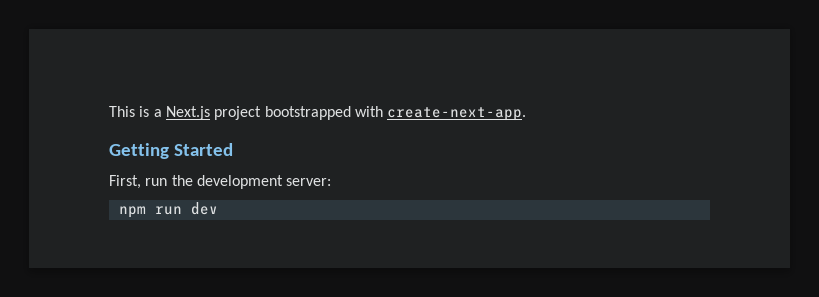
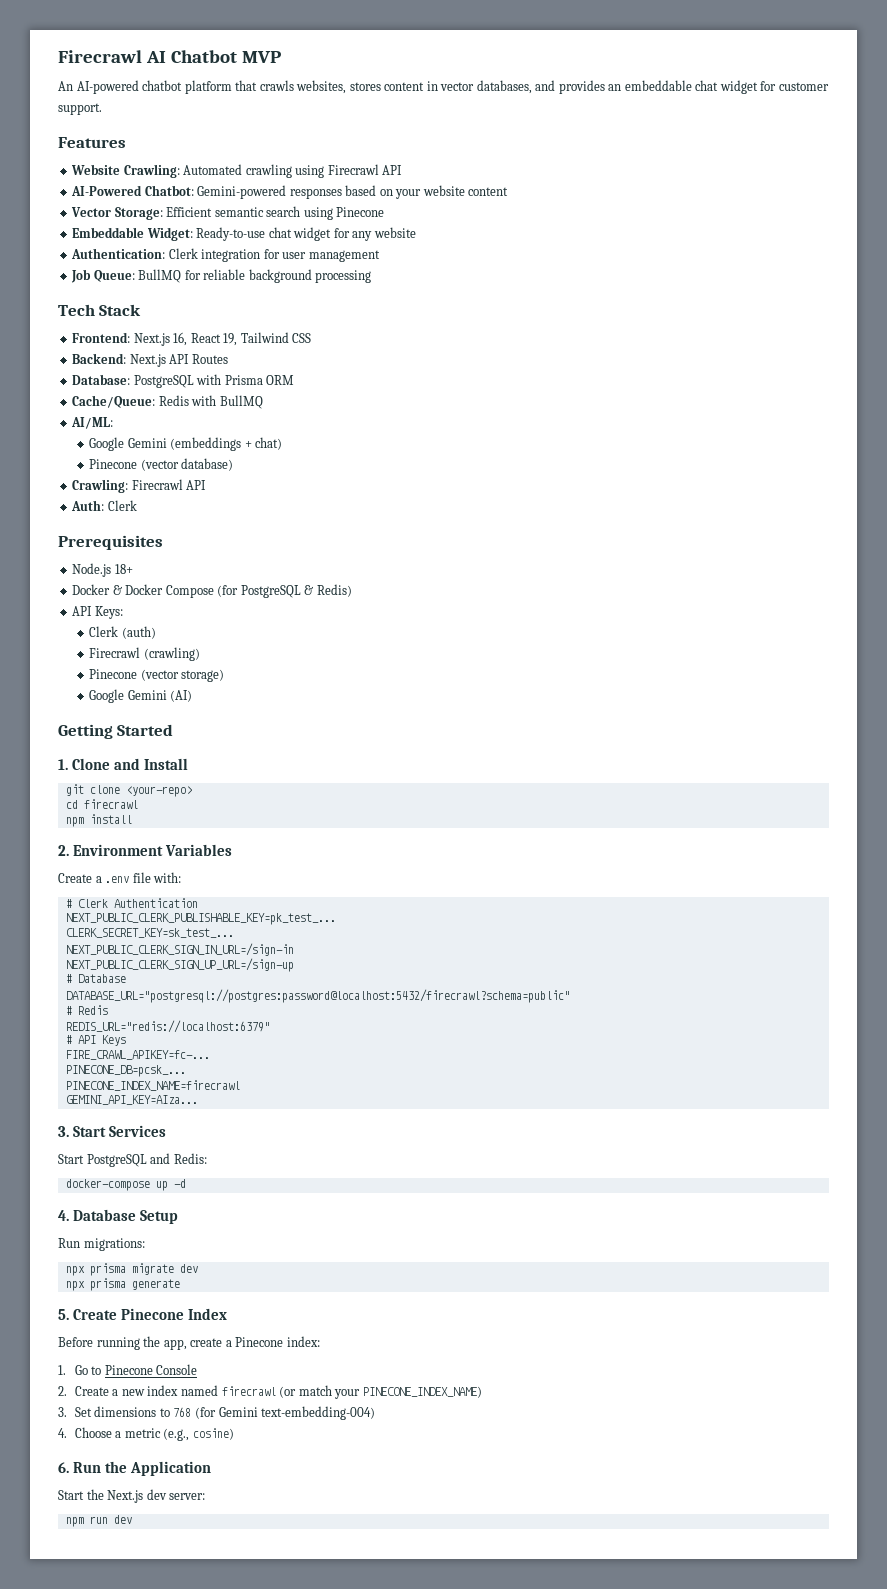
[109,106,527,121] [109,143,233,159] [109,175,283,189] This is a Next.js project bootstrapped with create-next-app. // Getting Started // First, run the development -> [58,50,281,63] [58,80,829,94] [58,103,102,115] [58,137,126,148] [71,164,403,178] [71,185,509,199] [71,206,385,220] [72,227,416,241] [71,248,380,262] [71,269,372,283] [58,304,142,316] [72,332,312,346] [72,353,228,367] [72,374,295,388] [72,395,263,409] [71,417,114,429] [89,437,283,451] [89,458,234,471] [72,479,207,493] [71,500,137,511] [58,535,163,550] [72,563,133,577] [72,584,352,598] [72,606,123,619] [89,626,156,639] [89,647,200,661] [89,669,225,682] [89,689,193,703] [58,724,174,739] [58,758,188,770] [65,784,192,797] [65,799,138,809] [65,814,132,827] [58,844,232,856] [58,872,182,883] [65,898,198,908] [65,913,336,925] [65,928,234,938] [65,943,294,956] [65,958,294,972] [65,974,126,983] [65,989,570,1003] [65,1005,108,1015] [65,1020,270,1033] [65,1035,126,1046] [65,1050,210,1060] [65,1065,186,1077] [65,1080,240,1091] [65,1095,198,1105] [58,1125,166,1137] [58,1153,207,1167] [65,1179,186,1191] [58,1209,178,1224] [58,1238,145,1251] [65,1263,198,1276] [65,1278,180,1291] [58,1308,227,1320] [58,1336,320,1350] [58,1364,198,1375] [58,1385,482,1399] [58,1406,376,1420] [58,1427,234,1441] [58,1461,211,1476] [58,1489,167,1503] Firecrawl AI Chatbot MVP // An AI-powered chatbot platform that crawls websites, stores content in vector databases, and provides an embeddable chat widget for customer support. // Features // Website Crawling: Automated crawling using Firecrawl API // AI-Powered Chatbot: Gemini-powered responses based on your website content // Vector Storage: Efficient semantic search using Pinecone // Embeddable Widget: Ready-to-use chat widget for any website // Authentication: Clerk integration for user management // Job Queue: BullMQ for reliable background processing // Tech Stack // Frontend: Next.js 16, React 19, Tailwind CSS // Backend: Next.js API Routes // Database: PostgreSQL with Prisma ORM // Cache/Queue: Redis with BullMQ // AI/ML: // Google Gemini (embeddings + chat) // Pinecone (vector database) // Crawling: Firecrawl API // Auth: Clerk // Prerequisites // Node.js 18+ // Docker & Docker Compose (for PostgreSQL & Redis) // API Keys: // Clerk (auth) // Firecrawl (crawling) // Pinecone (vector storage) // Google Gemini (AI) // Getting Started // 1. Clone and Install // git clone <your-repo> // cd firecrawl // npm install // 2. Environment Variables // Create a .env file with: // # Clerk Authentication // NEXT_PUBLIC_CLERK_PUBLISHABLE_KEY=pk_test_... // CLERK_SECRET_KEY=sk_test_... // NEXT_PUBLIC_CLERK_SIGN_IN_URL=/sign-in // NEXT_PUBLIC_CLERK_SIGN_UP_URL=/sign-up // # Database // DATABASE_URL="postgresql://postgres:password@localhost:5432/firecrawl?schema=public" // # Redis // REDIS_URL="redis://localhost:6379" // # API Keys // FIRE_CRAWL_APIKEY=fc-... // PINECONE_DB=pcsk_... // PINECONE_INDEX_NAME=firecrawl // GEMINI_API_KEY=AIza... // 3. Start Services // Start PostgreSQL and Redis: // docker-compose up -d // 4. Database Setup // Run migrations: // npx prisma migrate dev // npx prisma generate // 5. Create Pinecone Index // Before running the app, create a Pinecone index: // 1. Go to Pinecone Console // 2. Create a new index named firecrawl (or match your PINECONE_INDEX_NAME) // 3. Set dimensions to 768 (for Gemini text-embedding-004) // 4. Choose a metric (e.g., cosine) // 6. Run the Application // Start the Next.js dev

